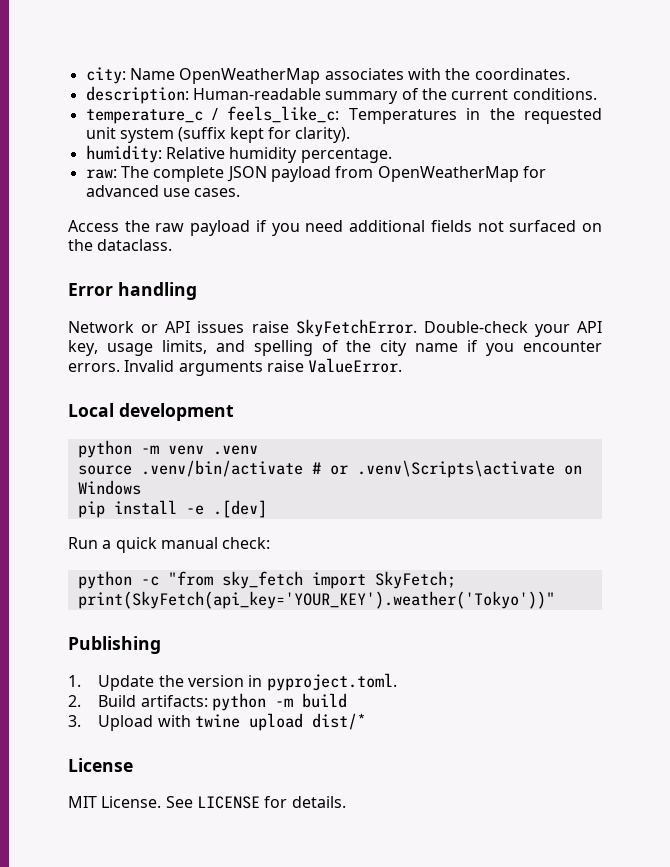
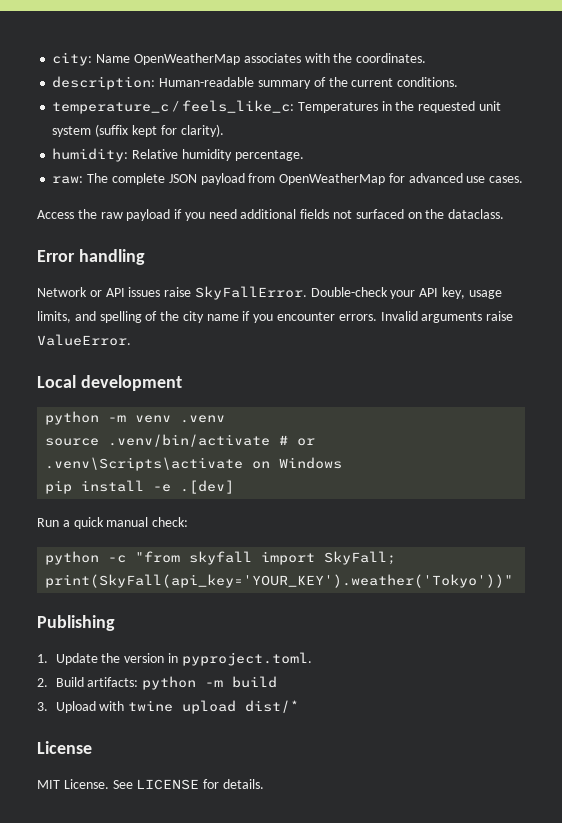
[295,319,417,337] SkyFetchError. -> [194,286,307,300] SkyFallError.
[221,571,456,589] [77,591,555,609] sky_fetch import SkyFetch; print(SkyFetch(api_key='YOUR_KEY').weather('Tokyo'))" -> [189,551,397,565] [45,574,514,588] skyfall import SkyFall; print(SkyFall(api_key='YOUR_KEY').weather('Tokyo'))"

